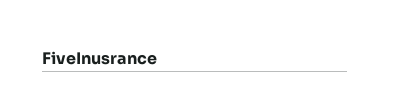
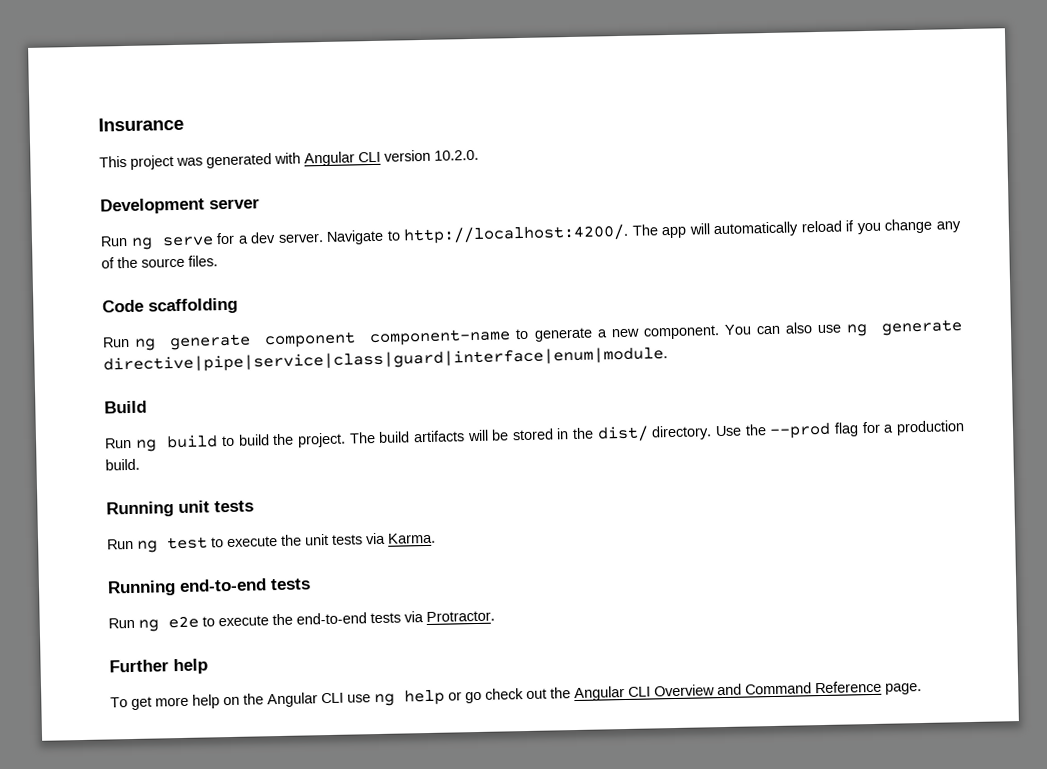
[42,51,157,65] FiveInusrance -> [98,116,184,132] [99,149,479,170] [100,197,260,215] [100,218,963,250] [101,255,218,269] [102,297,238,315] [102,319,963,351] [103,346,668,374] [104,400,147,414] [105,420,965,452] [105,458,140,471] [106,500,254,518] [107,532,436,553] [107,578,311,597] [108,610,495,632] [109,658,208,675] [110,680,922,711] Insurance // This project was generated with Angular CLI version 10.2.0. // Development server // Run ng serve for a dev server. Navigate to http://localhost:4200/. The app will automatically reload if you change any of the source files. // Code scaffolding // Run ng generate component component-name to generate a new component. You can also use ng generate directive|pipe|service|class|guard|interface|enum|module. // Build // Run ng build to build the project. The build artifacts will be stored in the dist/ directory. Use the --prod flag for a production build. // Running unit tests // Run ng test to execute the unit tests via Karma. // Running end-to-end tests // Run ng e2e to execute the end-to-end tests via Protractor. // Further help // To get more help on the Angular CLI use ng help or go check out the Angular CLI Overview and Command Reference page.

